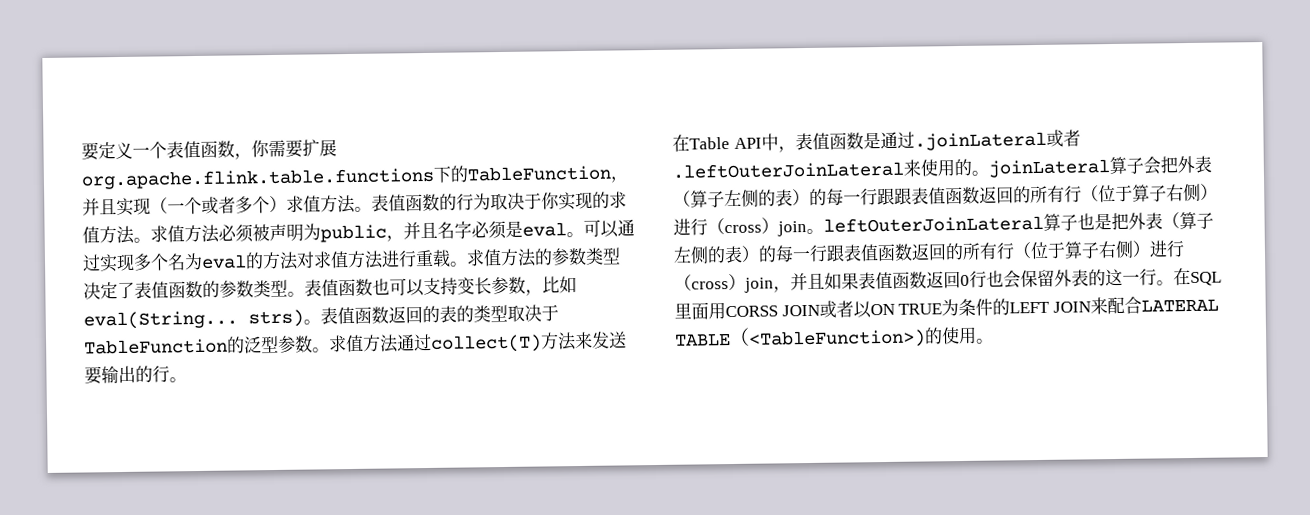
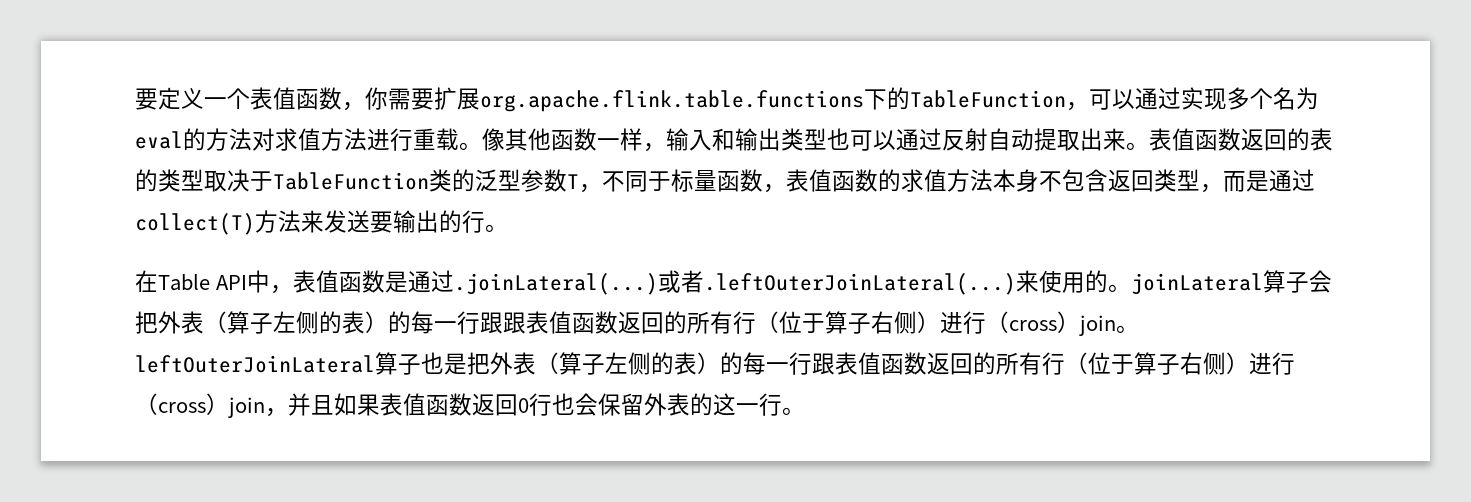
[82,191,627,217] [82,220,584,245] 并且实现（一个或者多个）求值方法。表值函数的行为取决于你实现的求值方法。求值方法必须被声明为public，并且名字必须是eval。 -> (1089, 106) none
[466,247,621,267] [83,276,577,300] [83,309,304,330] 求值方法的参数类型决定了表值函数的参数类型。表值函数也可以支持变长参数，比如eval(String... strs) -> [482,128,1126,152] 像其他函数一样，输入和输出类型也可以通过反射自动提取出来
(228, 346) none -> [429,169,452,192] 类
[312,334,399,353] 。求值方法 -> [567,169,1269,193] T，不同于标量函数，表值函数的求值方法本身不包含返回类型，而是
[913,129,1081,151] [672,161,904,179] .joinLateral或者.leftOuterJoinLateral -> [454,270,1017,295] .joinLateral(...)或者.leftOuterJoinLateral(...)
[1173,267,1222,286] [674,296,1219,320] [675,326,994,349] 在SQL里面用CORSS JOIN或者以ON TRUE为条件的LEFT JOIN来配合LATERAL TABLE（<TableFunction>)的使用。 -> (805, 411) none

